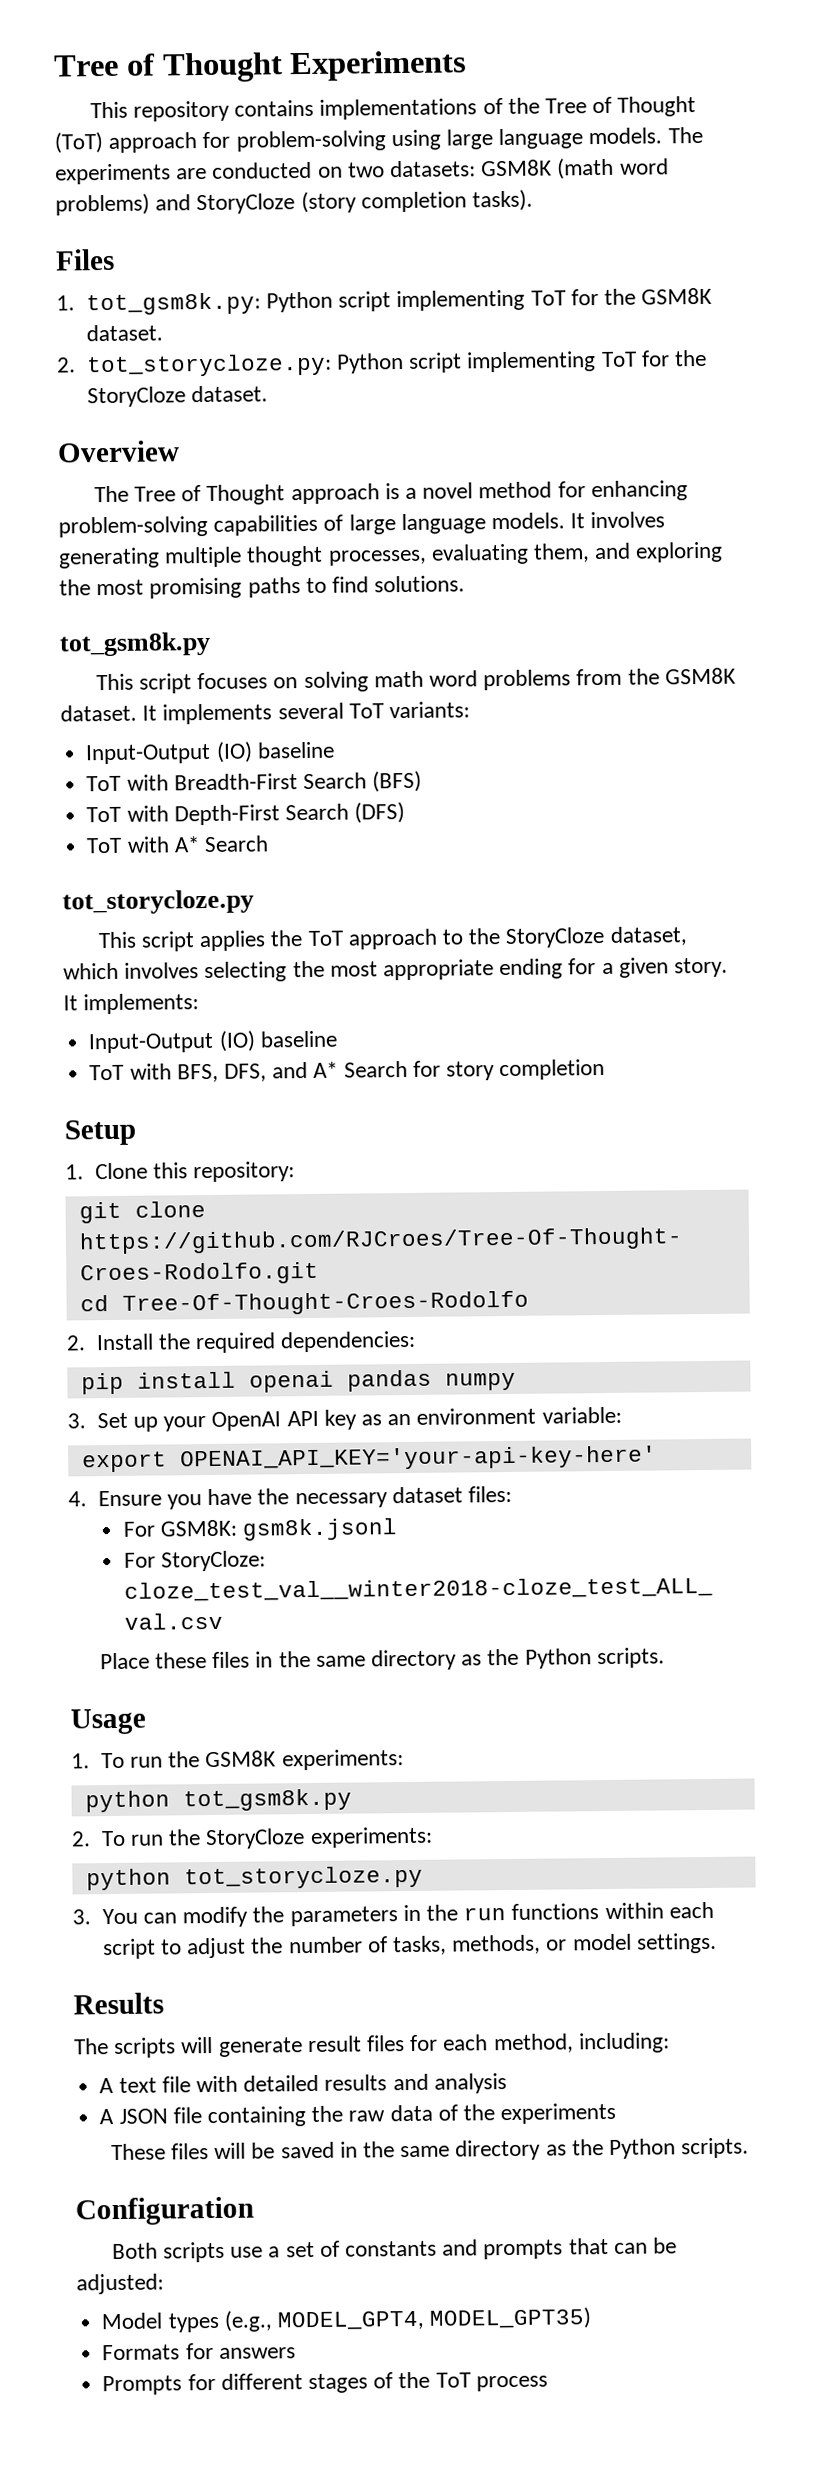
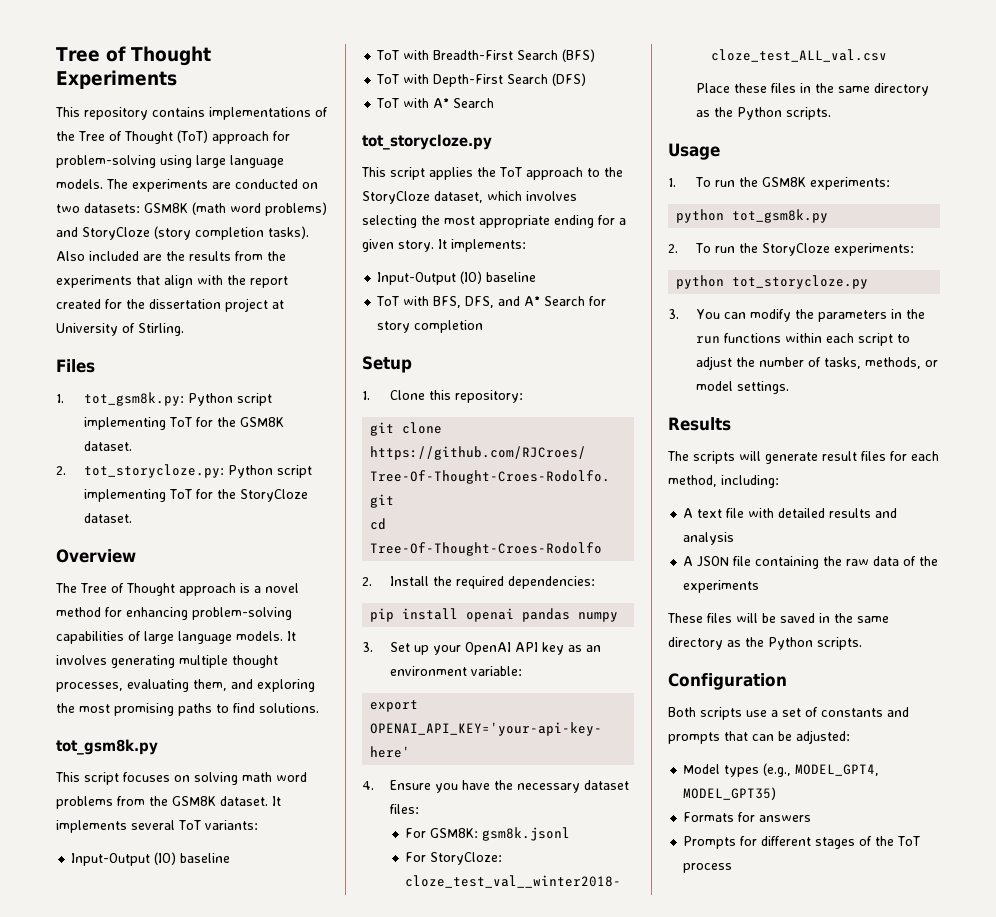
(534, 200) none -> [56,251,286,261] [56,275,288,288] [56,298,284,312] [56,323,184,336] Also included are the results from the experiments that align with the report created for the dissertation project at University of Stirling.

